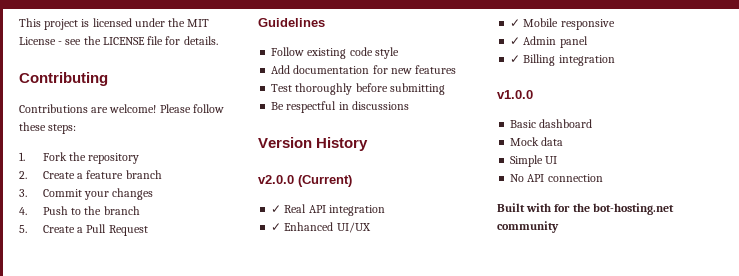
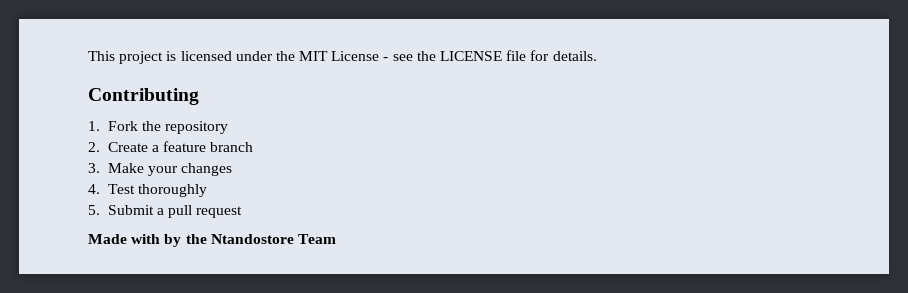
[19,104,224,113] [19,122,77,134] // Contributions are welcome! Please follow these steps: -> (199, 96) none
[42,189,82,197] Commit -> [107,163,144,173] Make
[42,206,140,215] [19,224,148,236] [258,18,325,27] [271,47,399,59] [271,65,457,74] [271,83,445,95] [271,101,409,113] [258,137,369,151] [258,175,352,187] [271,204,385,216] [271,222,371,233] [510,18,615,30] [510,36,588,48] [510,54,615,66] [497,90,533,99] [510,119,593,128] [510,137,564,146] [510,155,558,167] [510,174,603,182] [497,203,674,215] [497,221,559,233] Push to the branch // 5. Create a Pull Request // Guidelines // Follow existing code style // Add documentation for new features // Test thoroughly before submitting // Be respectful in discussions // Version History // v2.0.0 (Current) // ✓ Real API integration // ✓ Enhanced UI/UX // ✓ Mobile responsive // ✓ Admin panel // ✓ Billing integration // v1.0.0 // Basic dashboard // Mock data // Simple UI // No API connection // Built with for the bot-hosting.net community -> [107,184,207,197] [88,205,243,218] [88,234,336,247] Test thoroughly // 5. Submit a pull request // Made with by the Ntandostore Team

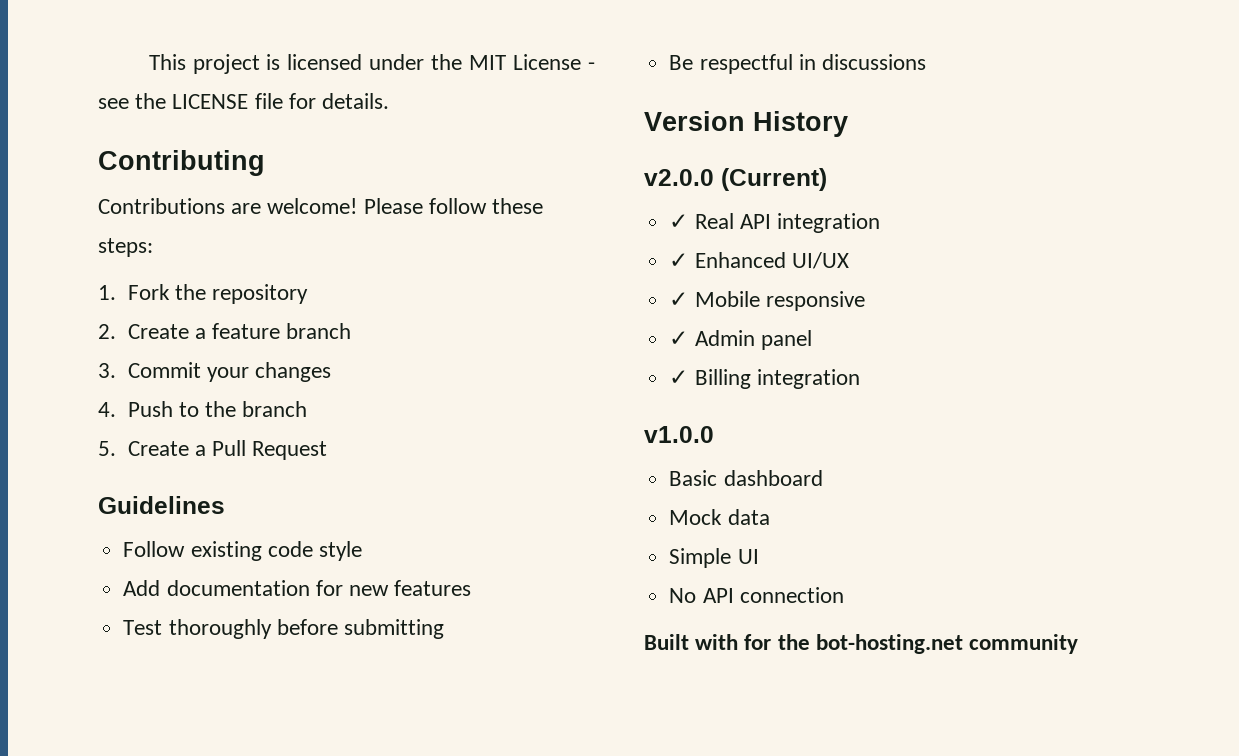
(199, 96) none -> [98,198,544,214] [98,238,153,257] // Contributions are welcome! Please follow these steps:
[107,163,144,173] Make -> [127,362,201,378] Commit
[107,184,207,197] [88,205,243,218] [88,234,336,247] Test thoroughly // 5. Submit a pull request // Made with by the Ntandostore Team -> [127,401,308,417] [98,440,328,460] [98,496,225,514] [123,541,362,561] [123,580,472,596] [123,619,444,639] [669,54,926,74] [644,111,848,137] [644,168,827,191] [669,213,880,233] [669,252,849,269] [669,291,865,311] [669,330,812,350] [669,369,860,389] [644,426,714,443] [669,470,823,486] [669,509,770,525] [669,548,759,568] [669,587,844,603] [644,634,1079,654] Push to the branch // 5. Create a Pull Request // Guidelines // Follow existing code style // Add documentation for new features // Test thoroughly before submitting // Be respectful in discussions // Version History // v2.0.0 (Current) // ✓ Real API integration // ✓ Enhanced UI/UX // ✓ Mobile responsive // ✓ Admin panel // ✓ Billing integration // v1.0.0 // Basic dashboard // Mock data // Simple UI // No API connection // Built with for the bot-hosting.net community

